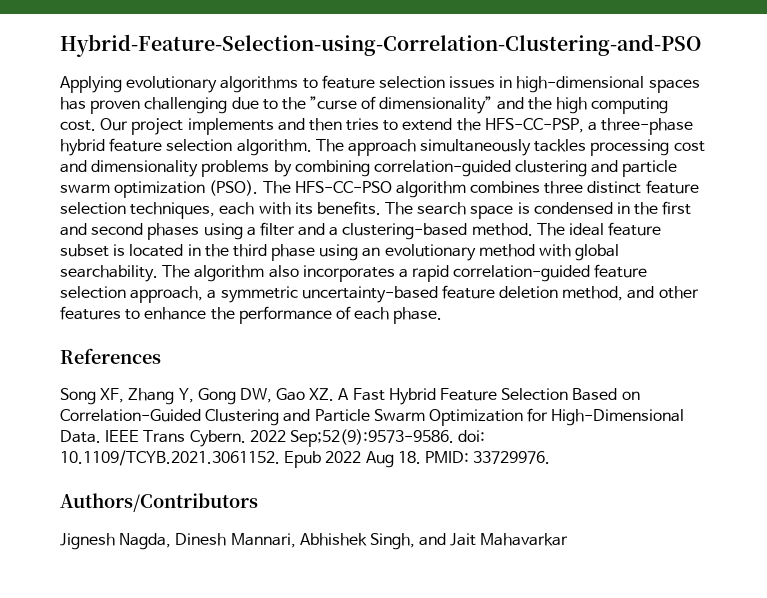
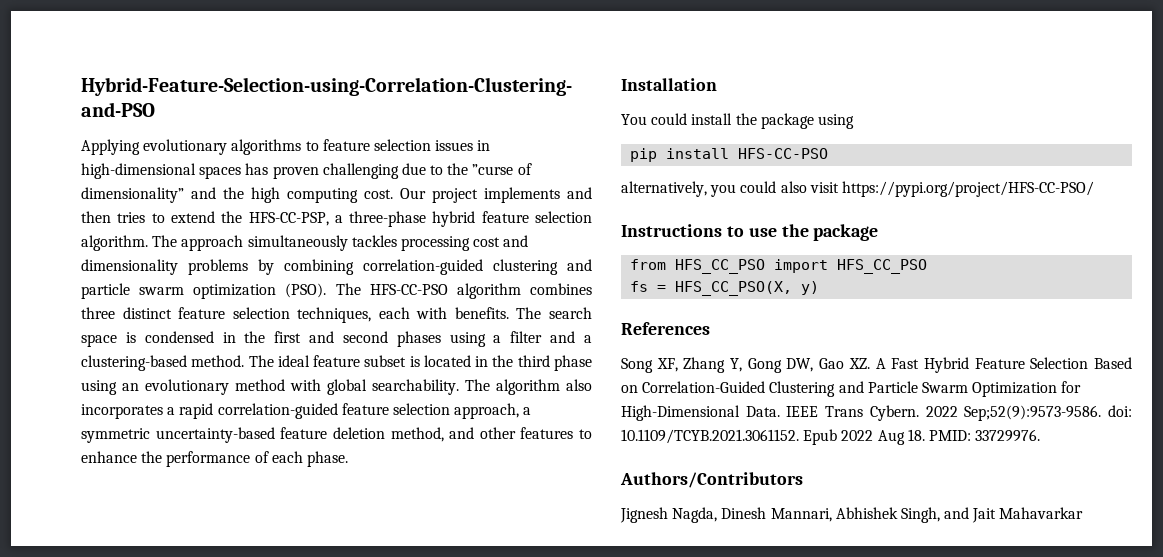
[294,202,313,215] its -> (448, 313) none
(443, 315) none -> [621,78,717,91] [621,113,854,129] [630,148,829,162] [621,181,1094,197] [621,224,879,241] [630,259,928,274] [630,281,820,296] // Installation // You could install the package using // pip install HFS-CC-PSO // alternatively, you could also visit https://pypi.org/project/HFS-CC-PSO/ // Instructions to use the package // from HFS_CC_PSO import HFS_CC_PSO // fs = HFS_CC_PSO(X, y)

